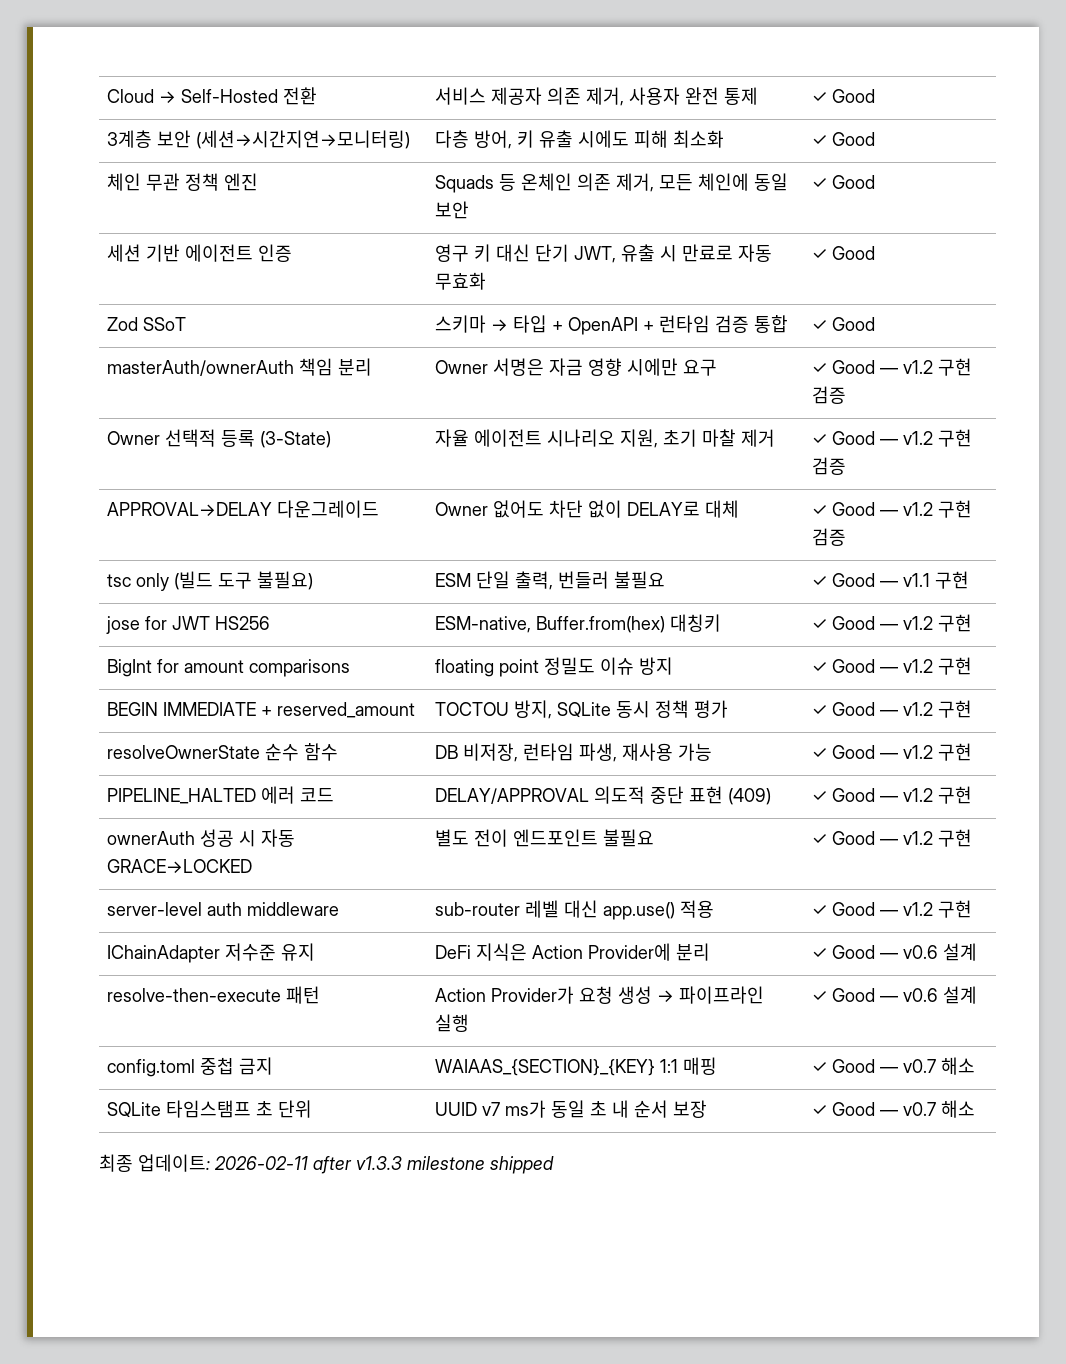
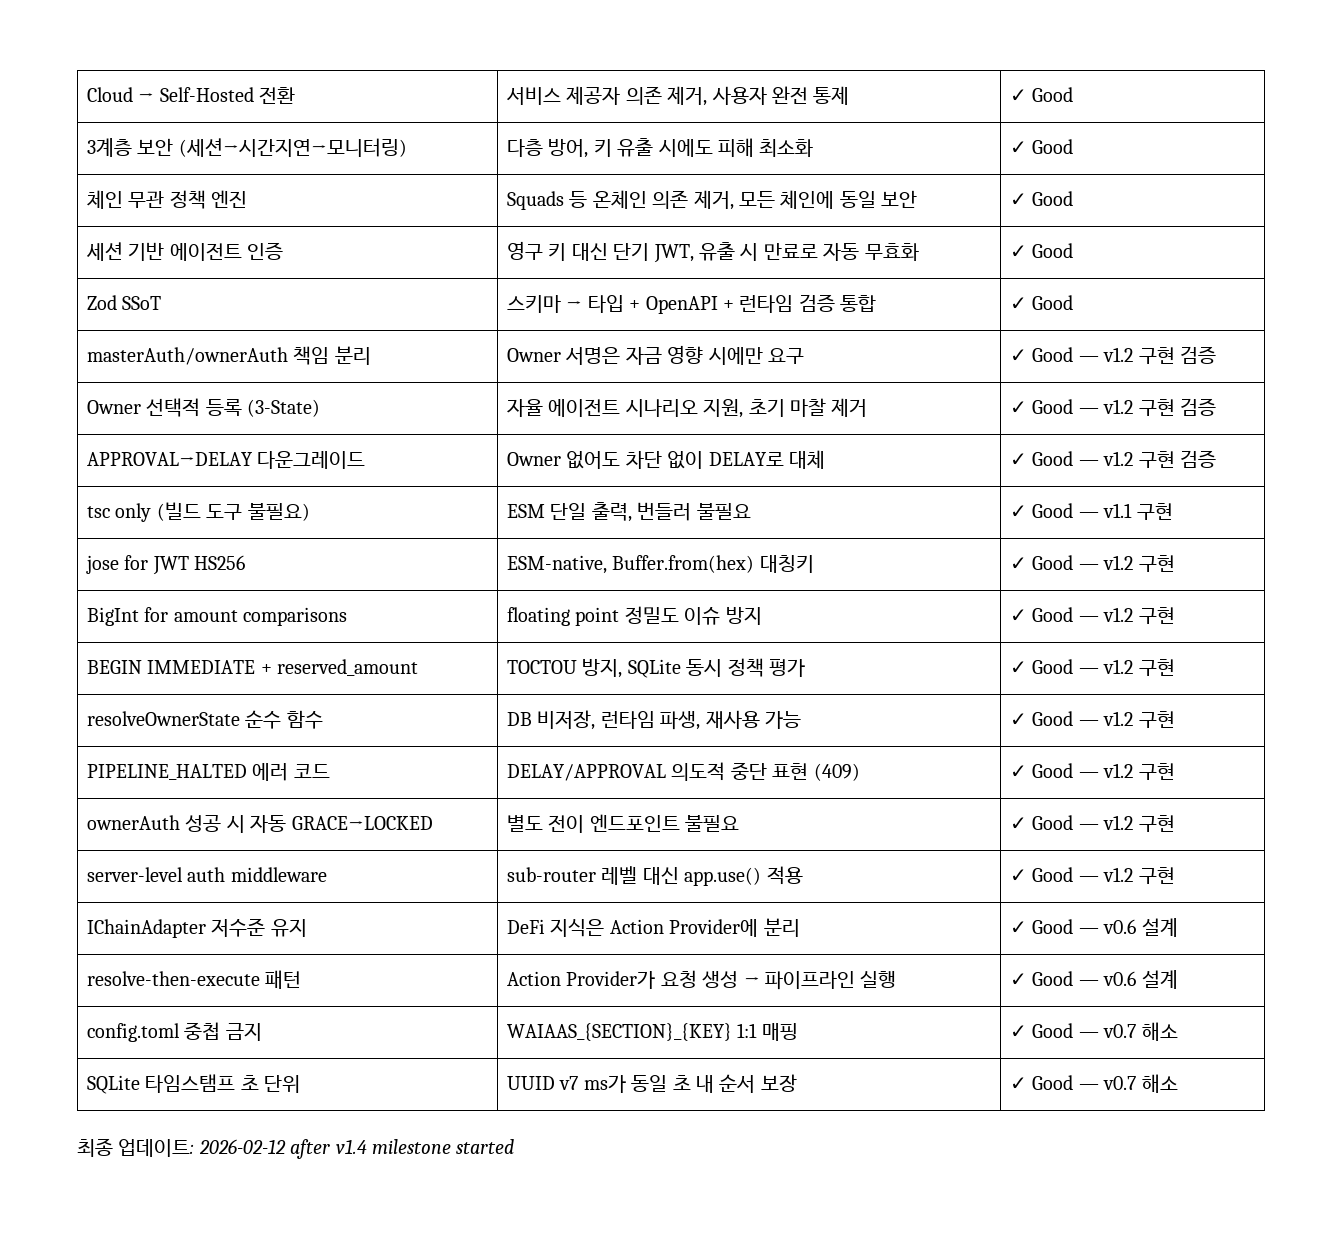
[214,1156,554,1174] 2026-02-11 after v1.3.3 milestone shipped -> [198,1139,515,1159] 2026-02-12 after v1.4 milestone started

